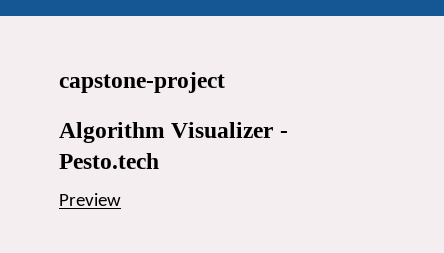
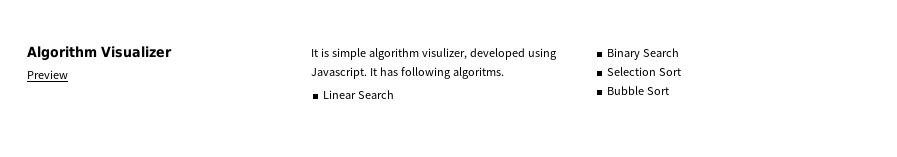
[59,72,225,93] capstone-project // -> (27, 53) none
[279,131,288,138] [59,153,159,169] - Pesto.tech -> (172, 52) none
(121, 199) none -> [311,48,557,60] [311,67,504,79] [323,90,395,99] [607,48,680,60] [607,67,682,76] [607,86,670,95] // It is simple algorithm visulizer, developed using Javascript. It has following algoritms. // Linear Search // Binary Search // Selection Sort // Bubble Sort

